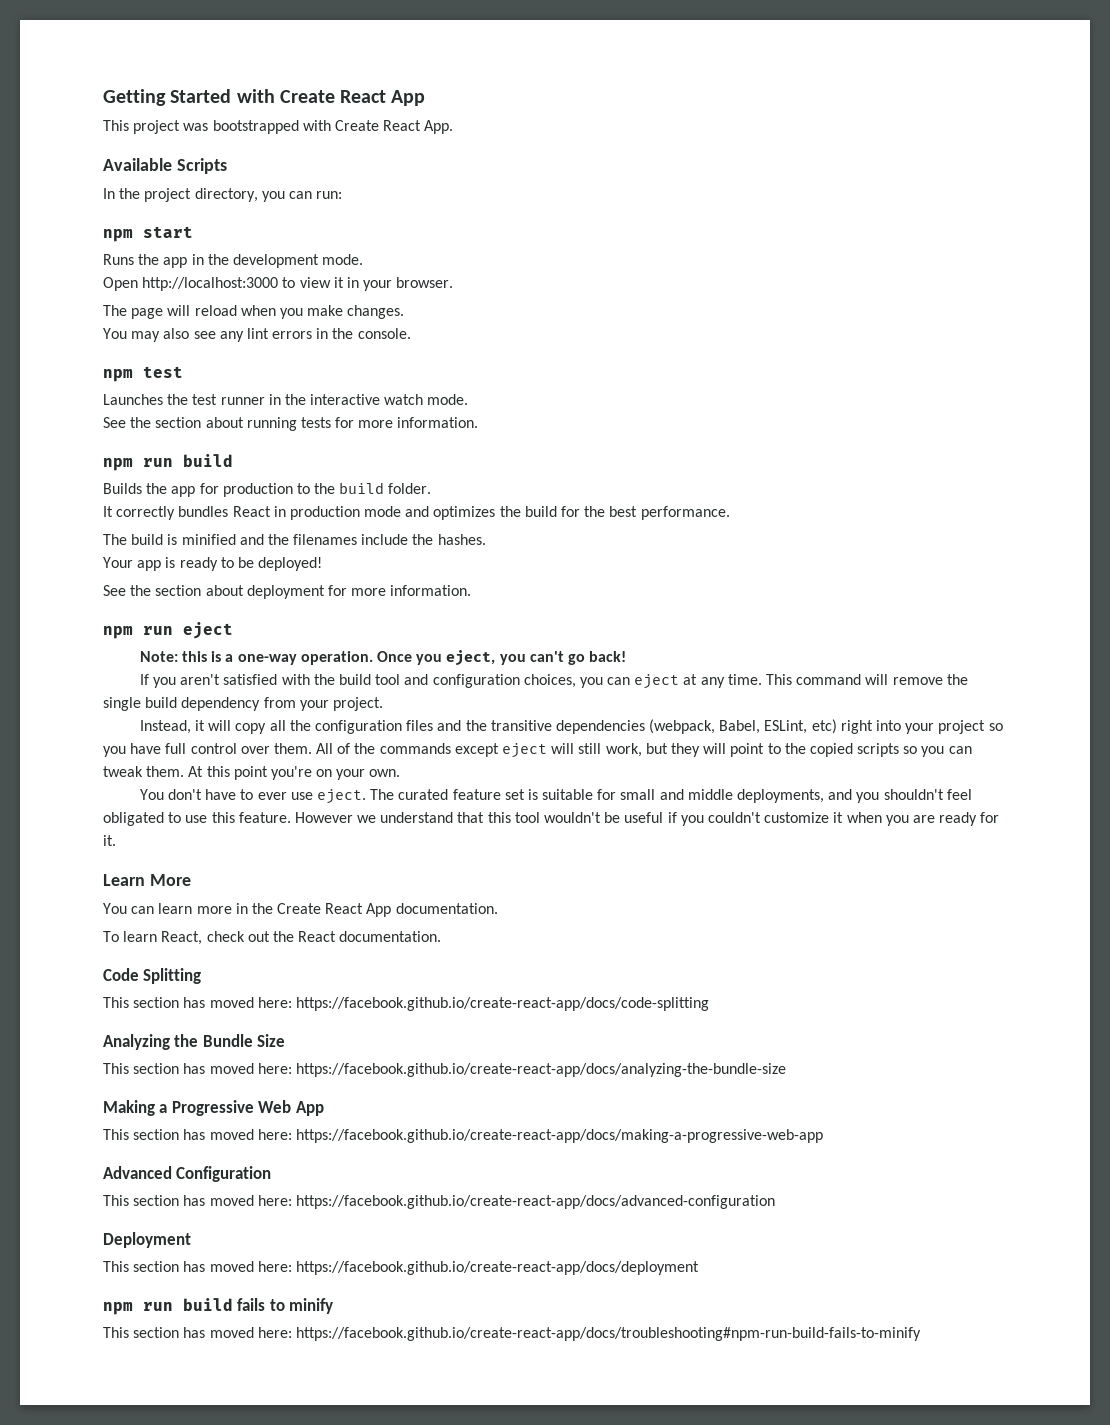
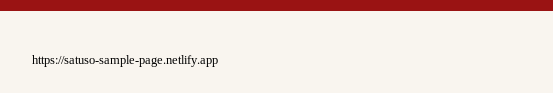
[103,89,426,106] [103,120,454,134] [103,158,227,174] [103,188,343,202] [103,226,193,242] [103,254,364,268] [103,277,454,291] [103,305,405,319] [103,328,411,342] [103,366,183,382] [103,394,469,405] [103,417,479,431] [103,454,233,471] [103,482,432,497] [103,506,730,520] [103,534,486,545] [103,557,323,571] [103,585,472,599] [103,622,233,639] [139,650,627,666] [139,674,968,689] [103,697,383,711] [139,719,1003,734] [103,743,972,758] [103,766,401,780] [139,789,972,804] [103,812,1000,826] [103,835,116,846] [103,874,191,886] [103,903,498,917] [103,931,442,945] [103,968,202,984] [103,997,709,1011] [103,1034,286,1050] [103,1063,786,1077] [103,1100,324,1116] [103,1129,823,1143] [103,1166,272,1182] [103,1195,775,1209] [103,1232,191,1248] [103,1261,699,1275] [103,1298,334,1315] [103,1327,921,1341] Getting Started with Create React App // This project was bootstrapped with Create React App. // Available Scripts // In the project directory, you can run: // npm start // Runs the app in the development mode. // Open http://localhost:3000 to view it in your browser. // The page will reload when you make changes. // You may also see any lint errors in the console. // npm test // Launches the test runner in the interactive watch mode. // See the section about running tests for more information. // npm run build // Builds the app for production to the build folder. // It correctly bundles React in production mode and optimizes the build for the best performance. // The build is minified and the filenames include the hashes. // Your app is ready to be deployed! // See the section about deployment for more information. // npm run eject // Note: this is a one-way operation. Once you eject, you can't go back! // If you aren't satisfied with the build tool and configuration choices, you can eject at any time. This command will remove the single build dependency from your project. // Instead, it will copy all the configuration files and the transitive dependencies (webpack, Babel, ESLint, etc) right into your project so you have full control over them. All of the commands except eject will still work, but they will point to the copied scripts so you can tweak them. At this point you're on your own. // You don't have to ever use eject. The curated feature set is suitable for small and middle deployments, and you shouldn't feel obligated to use this feature. However we understand that this tool wouldn't be useful if you couldn't customize it when you are ready for it. // Learn More // You can learn more in the Create React App documentation. // To learn React, check out the React documentation. // Code Splitting // This section has moved here: https://facebook.github.io/create-react-app/docs/code-splitting // Analyzing the Bundle Size // This section has moved here: https://facebook.github.io/create-react-app/docs/analyzing-the-bundle-size // Making a Progressive Web App // This section has moved here: https://facebook.github.io/create-react-app/docs/making-a-progressive-web-app // Advanced Configuration // This section has moved here: https://facebook.github.io/create-react-app/docs/advanced-configuration // Deployment // This section has moved here: https://facebook.github.io/create-react-app/docs/deployment // npm run build fails to minify // This section has moved here: https://facebook.github.io/create-react-app/docs/troubleshooting#npm-run-build-fails-to-minify -> [32,55,218,67] https://satuso-sample-page.netlify.app

